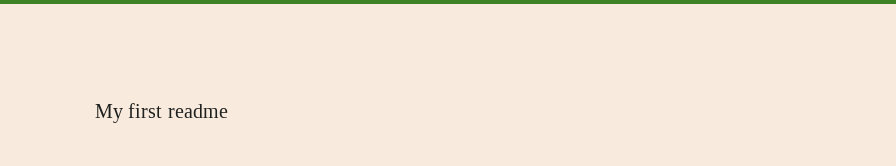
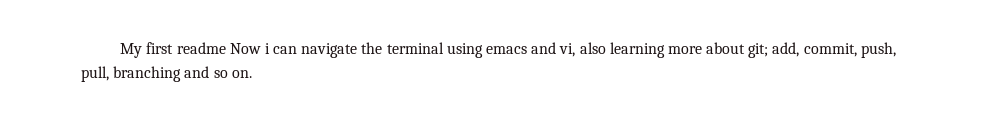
(228, 111) none -> [229,42,896,58] [81,66,252,82] Now i can navigate the terminal using emacs and vi, also learning more about git; add, commit, push, pull, branching and so on.

